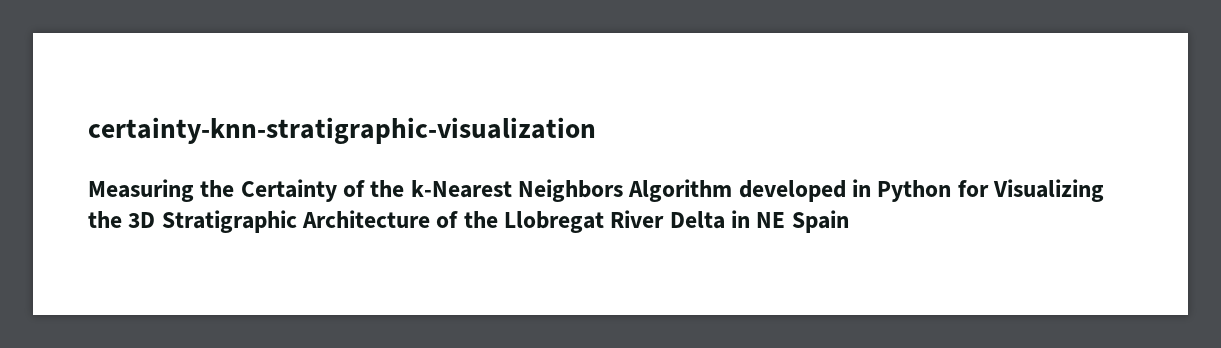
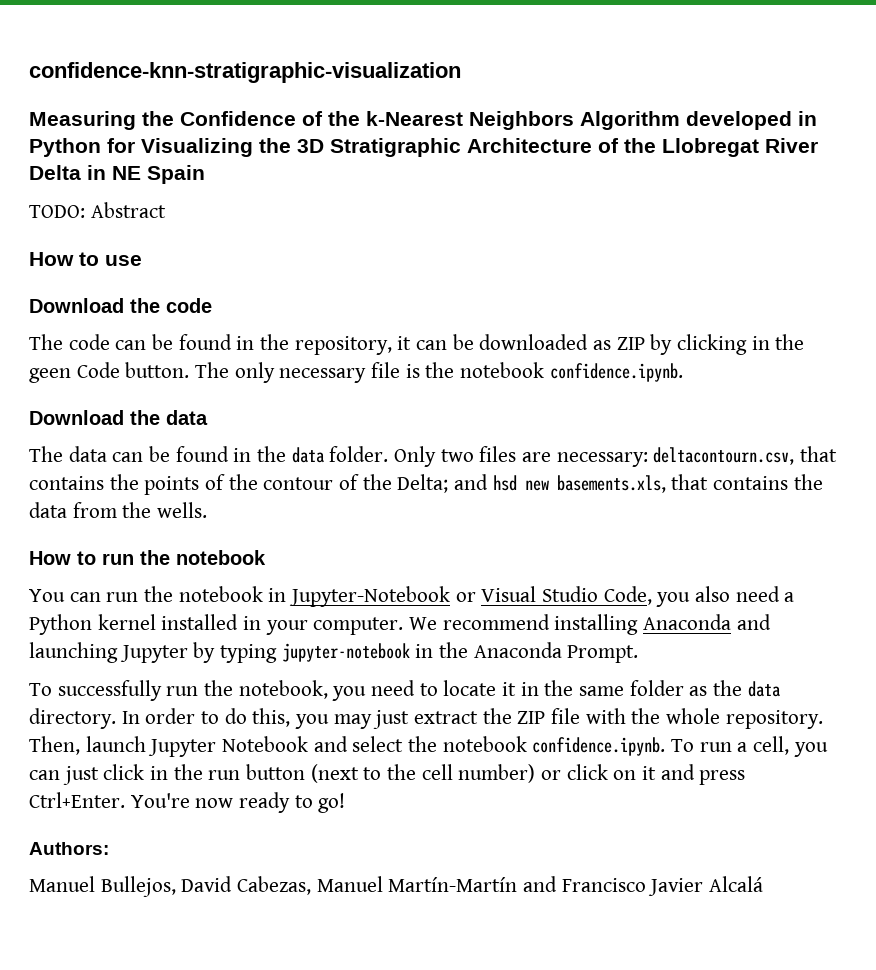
[88,117,596,144] certainty-knn-stratigraphic-visualization -> [29,62,461,83] confidence-knn-stratigraphic-visualization
[240,179,337,202] Certainty -> [180,111,296,126] Confidence
(849, 221) none -> [29,202,166,218] [29,252,142,266] [29,298,212,313] [29,334,805,355] [29,362,683,383] [29,410,208,425] [29,446,838,467] [29,474,823,495] [29,502,208,518] [29,550,266,565] [29,586,795,607] [29,614,771,635] [29,642,639,663] [29,680,780,701] [29,708,823,729] [29,736,828,757] [29,764,746,785] [29,792,346,813] [29,842,109,855] [29,876,764,897] // TODO: Abstract // How to use // Download the code // The code can be found in the repository, it can be downloaded as ZIP by clicking in the geen Code button. The only necessary file is the notebook confidence.ipynb. // Download the data // The data can be found in the data folder. Only two files are necessary: deltacontourn.csv, that contains the points of the contour of the Delta; and hsd new basements.xls, that contains the data from the wells. // How to run the notebook // You can run the notebook in Jupyter-Notebook or Visual Studio Code, you also need a Python kernel installed in your computer. We recommend installing Anaconda and launching Jupyter by typing jupyter-notebook in the Anaconda Prompt. // To successfully run the notebook, you need to locate it in the same folder as the data directory. In order to do this, you may just extract the ZIP file with the whole repository. Then, launch Jupyter Notebook and select the notebook confidence.ipynb. To run a cell, you can just click in the run button (next to the cell number) or click on it and press Ctrl+Enter. You're now ready to go! // Authors: // Manuel Bullejos, David Cabezas, Manuel Martín-Martín and Francisco Javier Alcalá

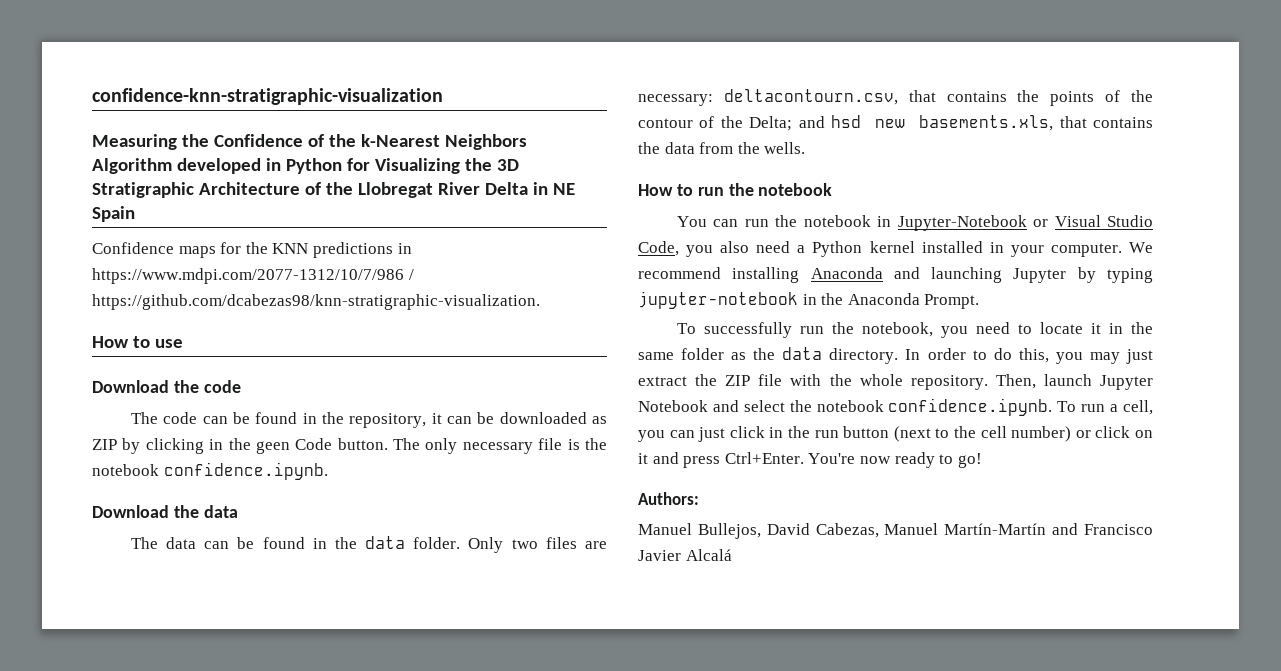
[29,202,166,218] TODO: Abstract -> [92,242,412,258] [92,268,414,284] [92,294,540,310] Confidence maps for the KNN predictions in https://www.mdpi.com/2077-1312/10/7/986 / https://github.com/dcabezas98/knn-stratigraphic-visualization.

